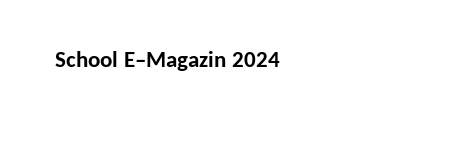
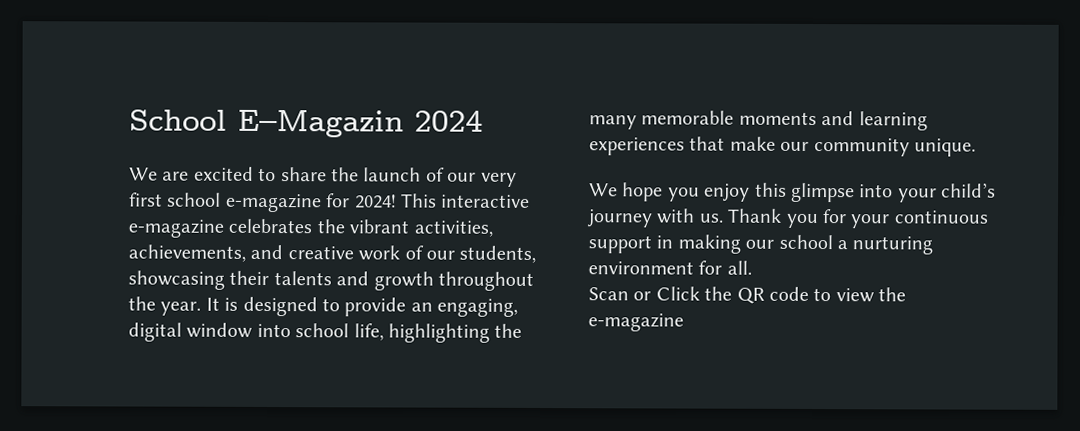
(281, 59) none -> [129,166,517,187] [129,192,531,213] [128,218,493,238] [128,244,537,263] [128,270,534,291] [128,296,519,317] [128,322,523,343] [589,110,928,131] [589,136,976,157] [589,182,997,203] [587,208,989,229] [588,234,934,255] [588,260,752,275] [588,286,907,304] [588,313,684,332] // We are excited to share the launch of our very first school e-magazine for 2024! This interactive e-magazine celebrates the vibrant activities, achievements, and creative work of our students, showcasing their talents and growth throughout the year. It is designed to provide an engaging, digital window into school life, highlighting the many memorable moments and learning experiences that make our community unique. // We hope you enjoy this glimpse into your child’s journey with us. Thank you for your continuous support in making our school a nurturing environment for all. // Scan or Click the QR code to view the e-magazine

